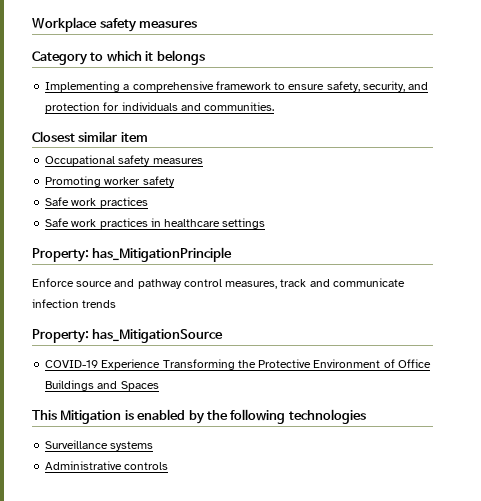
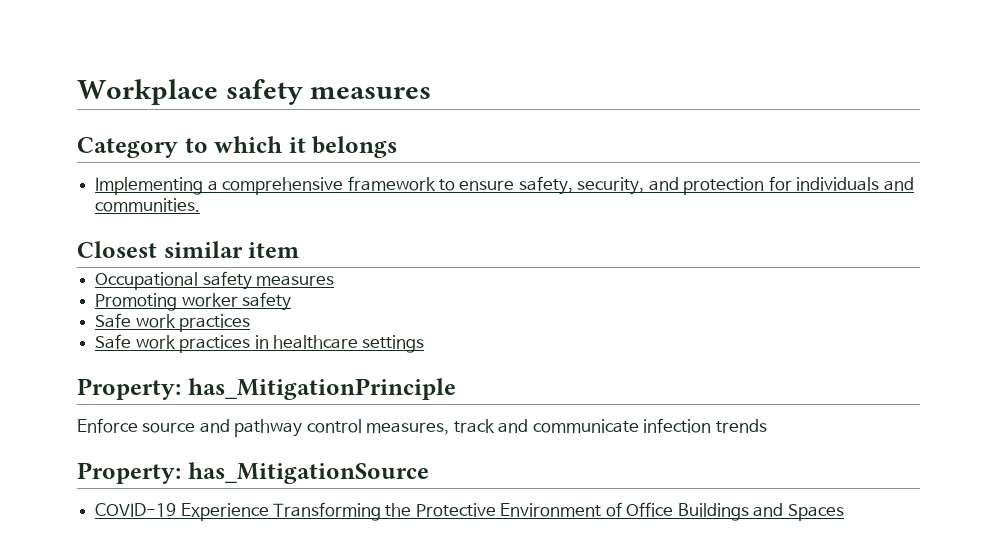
[32,409,366,424] [45,440,154,451] [45,461,169,470] // This Mitigation is enabled by the following technologies // Surveillance systems // Administrative controls -> (844, 512) none

